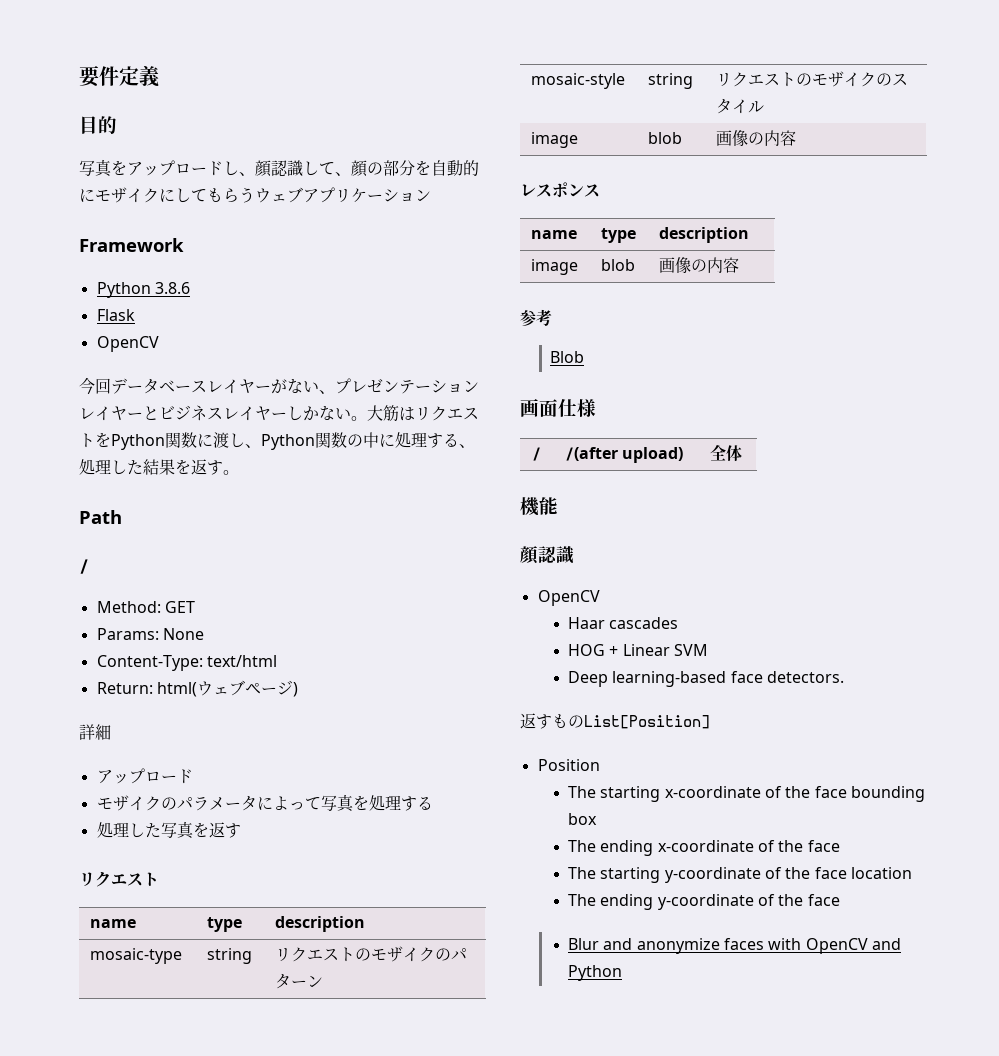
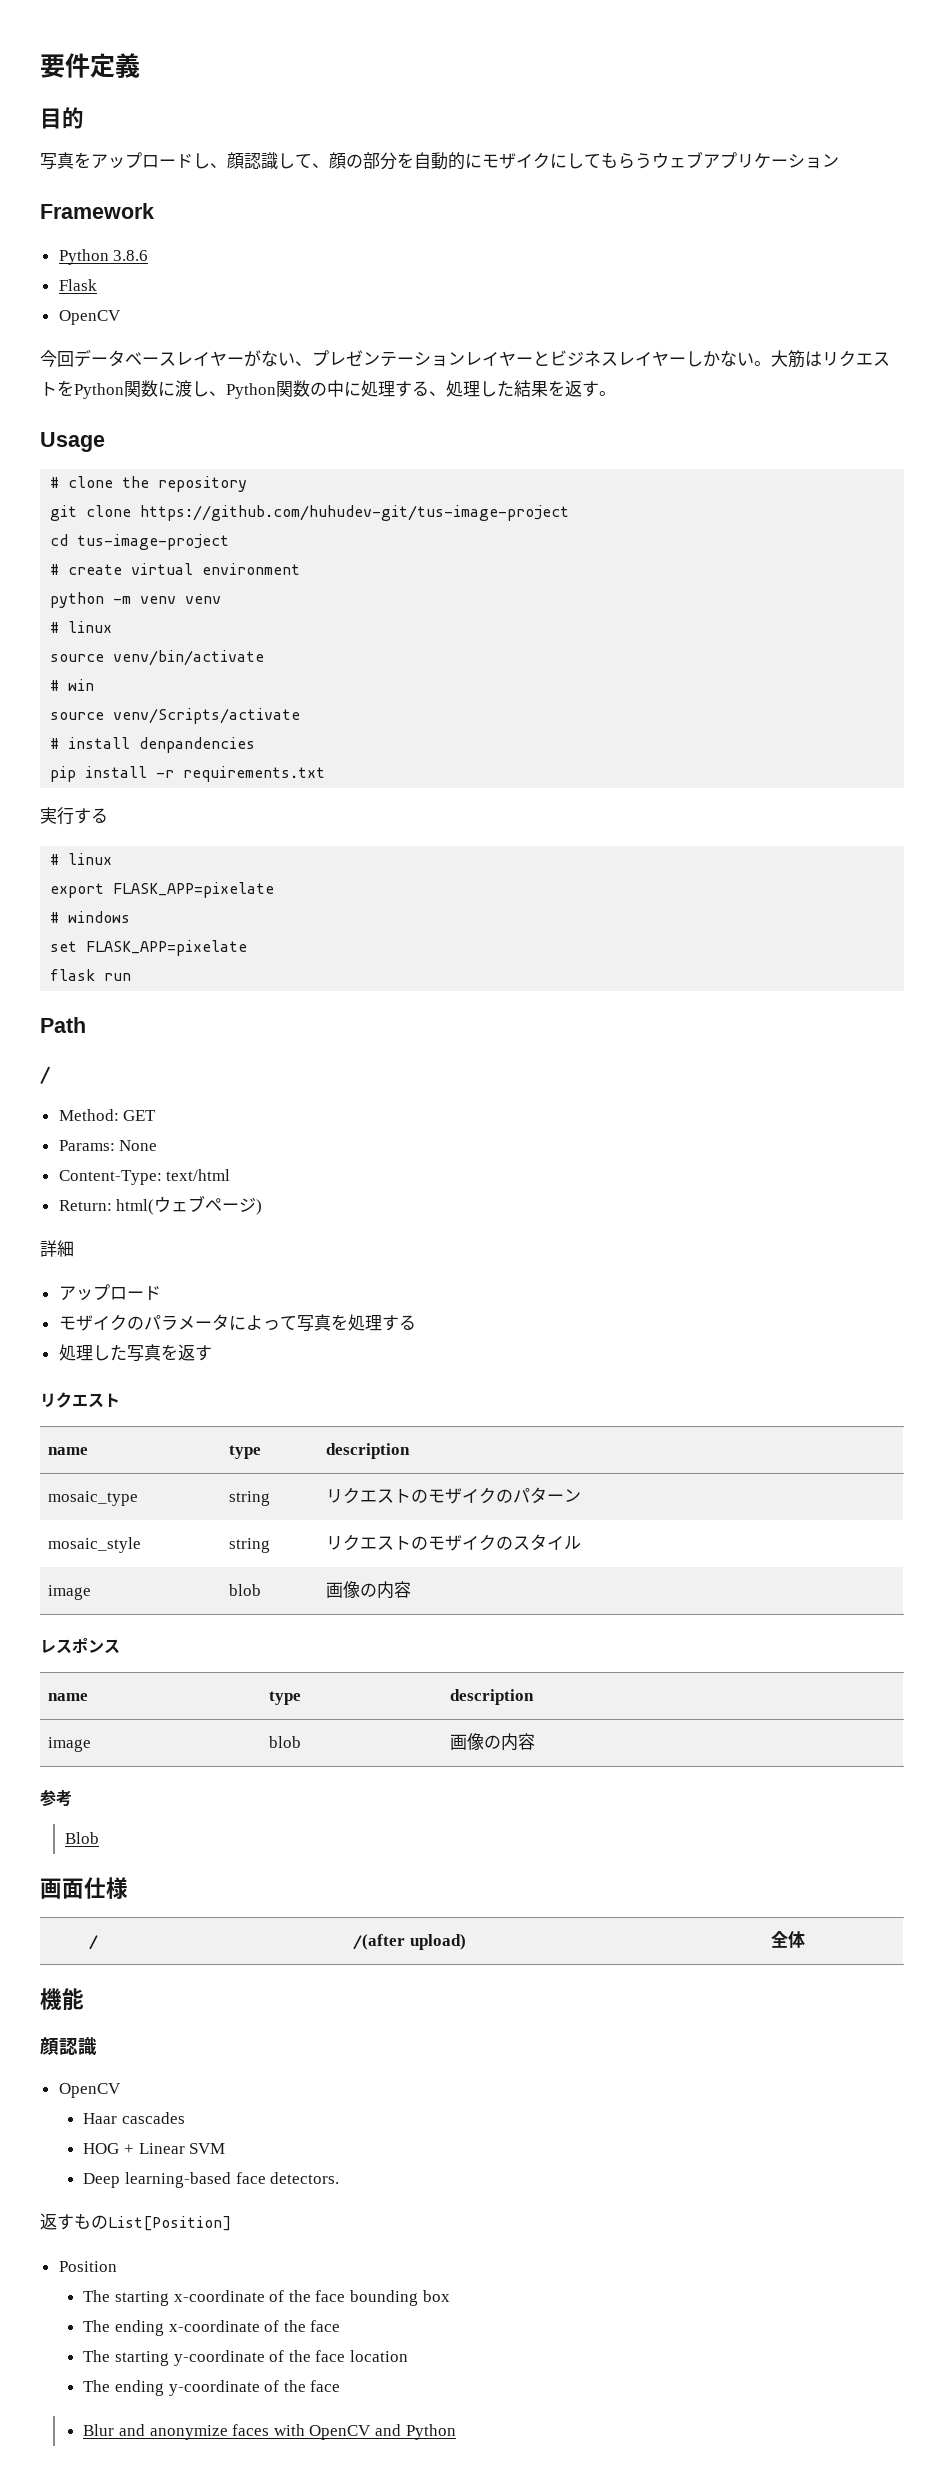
(239, 472) none -> [40,432,105,452] [50,476,248,492] [50,505,570,521] [50,534,230,550] [50,563,301,575] [50,592,222,608] [50,621,113,633] [50,650,265,666] [50,679,95,691] [50,708,301,724] [50,737,256,753] [50,766,326,782] [40,807,108,825] [50,853,113,865] [50,882,275,898] [50,911,131,923] [50,940,248,956] [50,969,132,981] // Usage // # clone the repository // git clone https://github.com/huhudev-git/tus-image-project // cd tus-image-project // # create virtual environment // python -m venv venv // # linux // source venv/bin/activate // # win // source venv/Scripts/activate // # install denpandencies // pip install -r requirements.txt // 実行する // # linux // export FLASK_APP=pixelate // # windows // set FLASK_APP=pixelate // flask run
[90,948,183,964] mosaic-type -> [48,1491,139,1506] mosaic_type
[531,73,626,89] mosaic-style -> [48,1537,142,1553] mosaic_style

